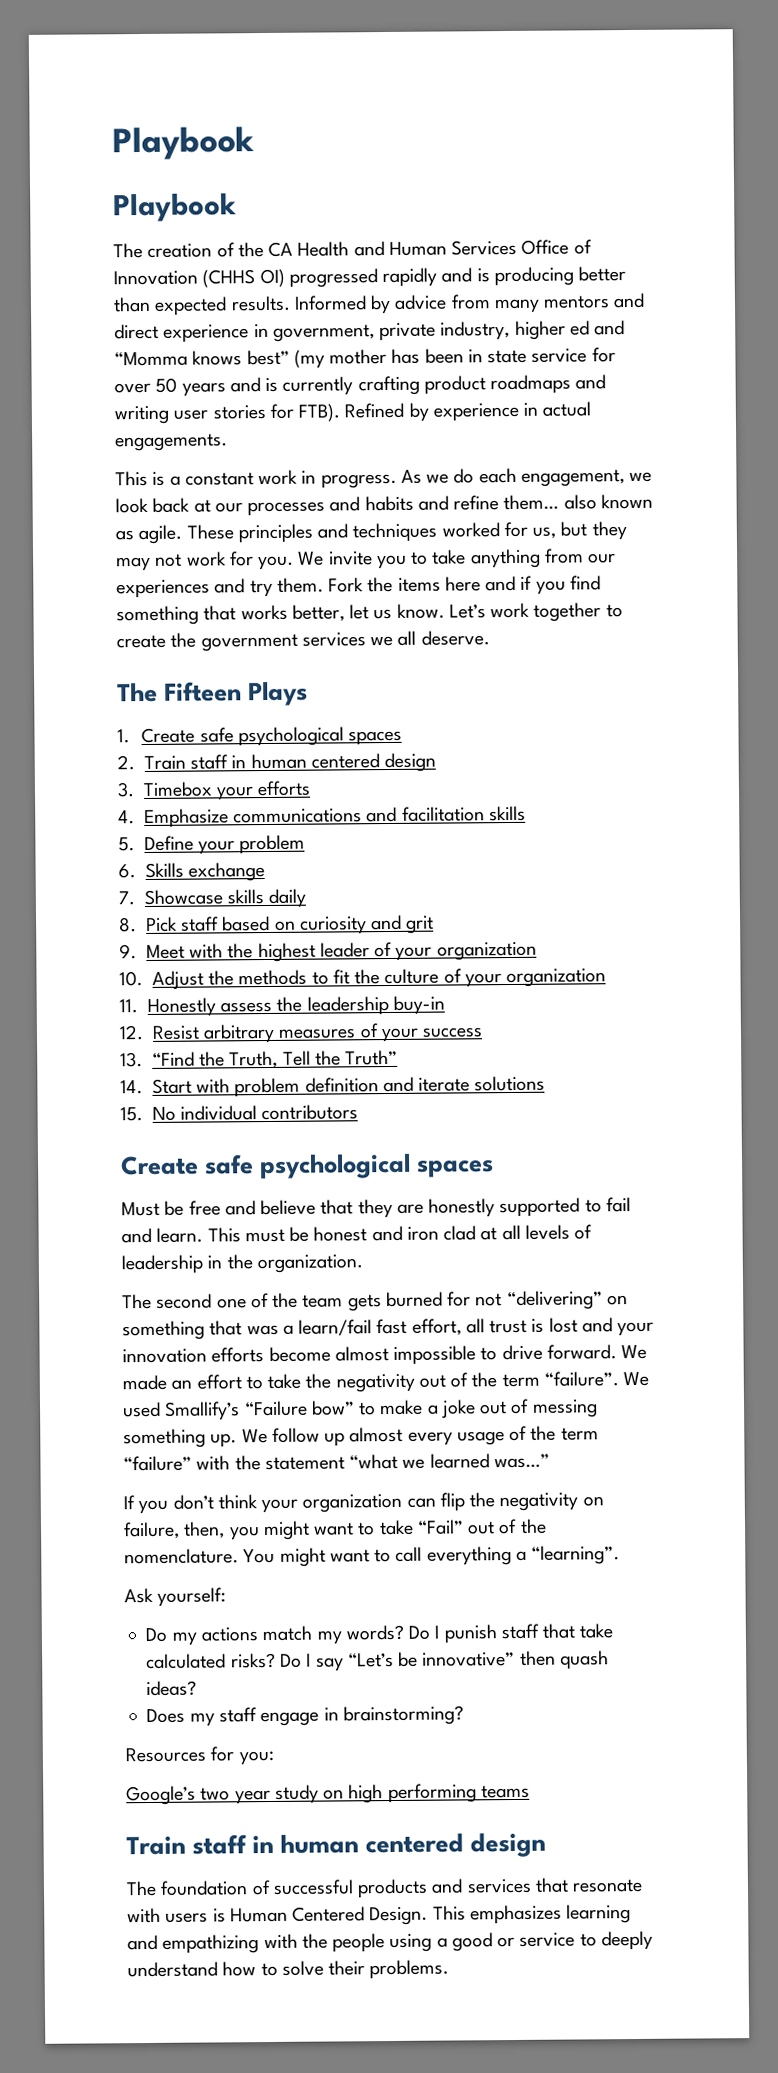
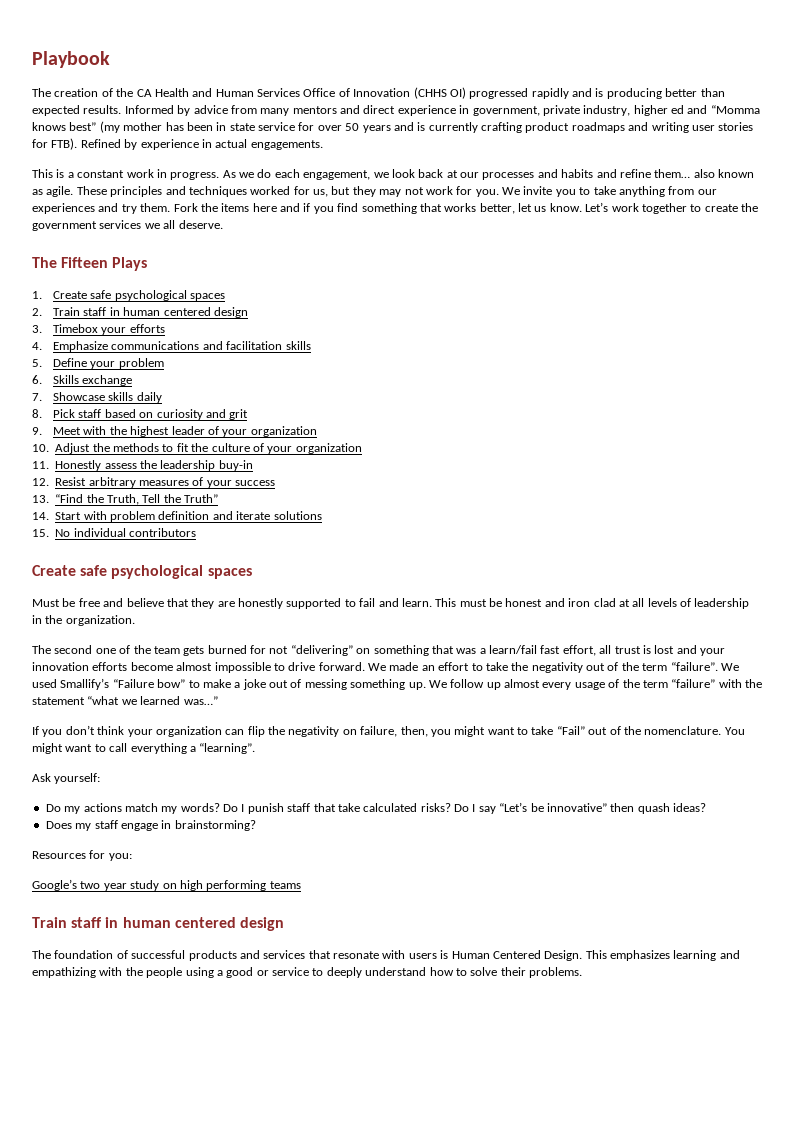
[112,126,255,161] [113,193,237,223] Playbook // Playbook -> [32,51,110,68] Playbook

